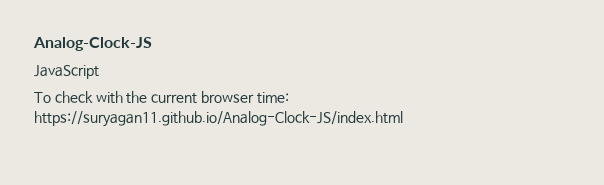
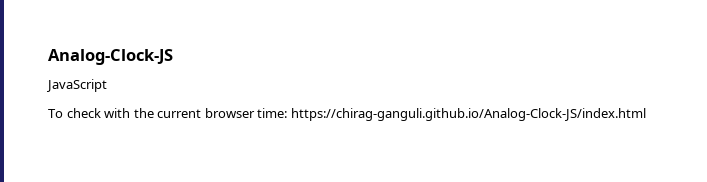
[34,111,403,127] https://suryagan11.github.io/Analog-Clock-JS/index.html -> [290,108,646,121] https://chirag-ganguli.github.io/Analog-Clock-JS/index.html

